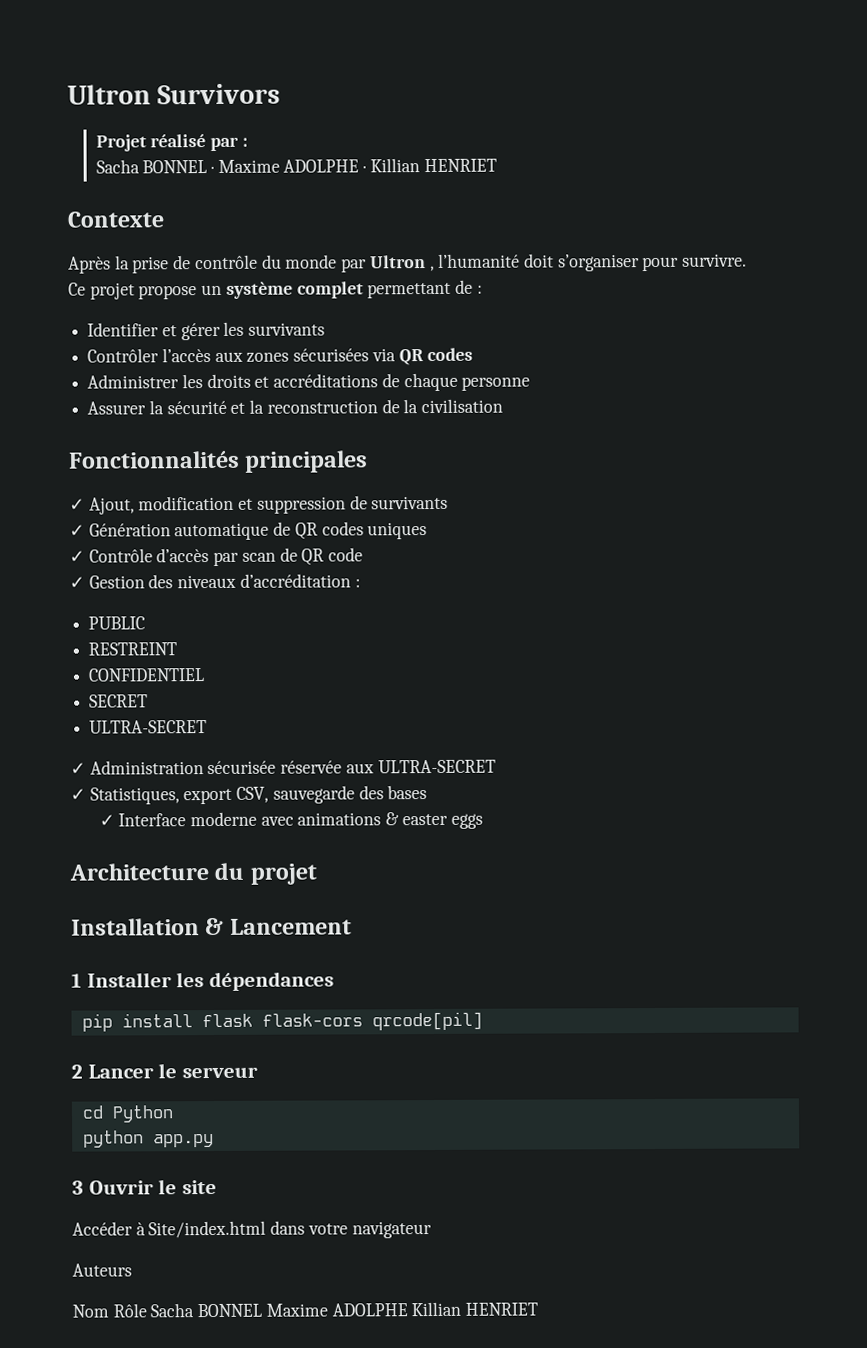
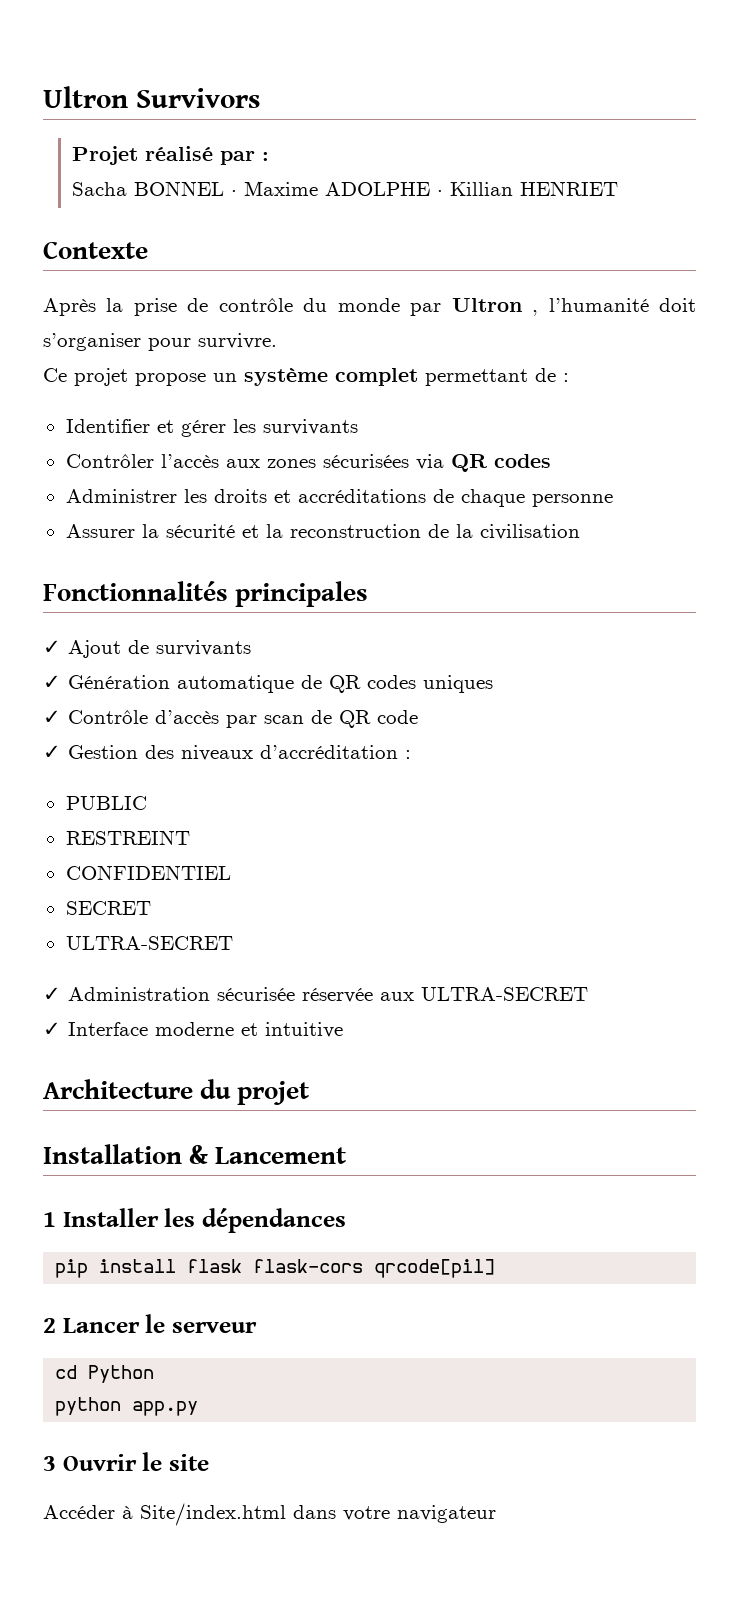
[88,495,346,515] Ajout, modification et suppression -> [68,640,121,658] Ajout
[89,785,428,805] [98,811,483,829] Statistiques, export CSV, sauvegarde des bases // ✓ Interface moderne avec animations & easter eggs -> [68,1022,343,1038] Interface moderne et intuitive
[72,1263,132,1277] [72,1301,539,1318] // Auteurs // Nom Rôle Sacha BONNEL Maxime ADOLPHE Killian HENRIET -> (496, 1514) none

